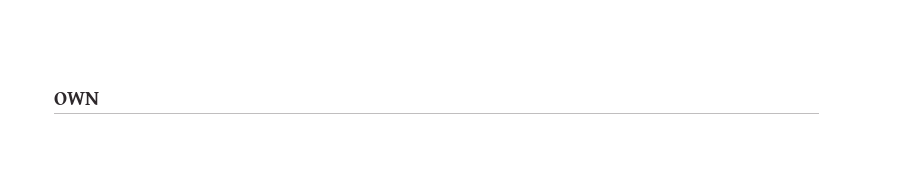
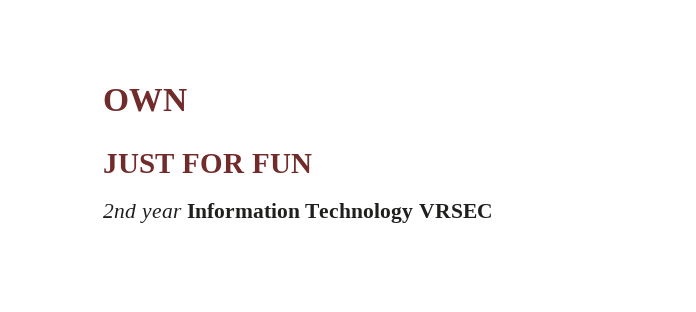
(99, 98) none -> [103,154,312,173] [103,203,494,223] // JUST FOR FUN // 2nd year Information Technology VRSEC

